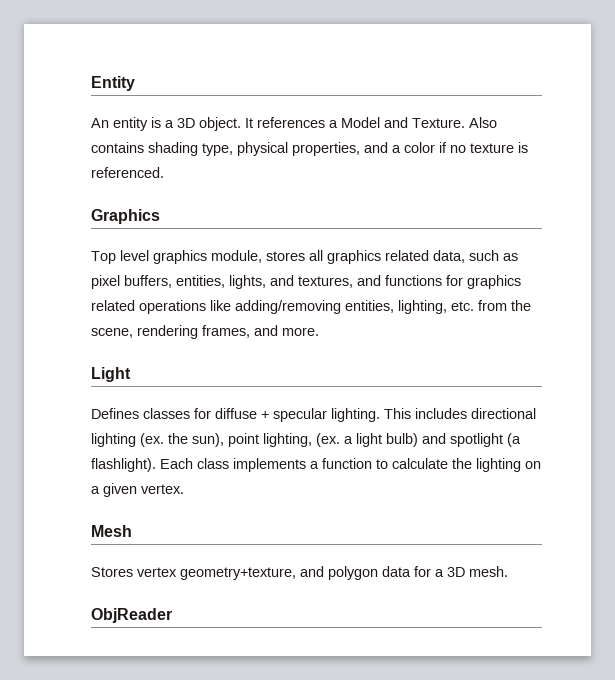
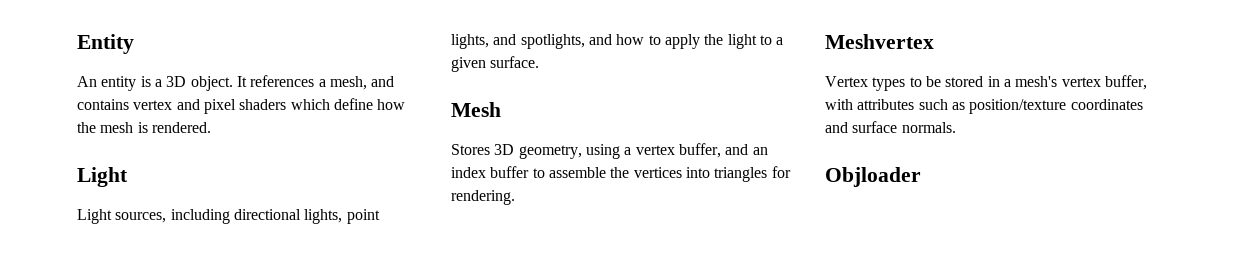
[341,117,497,128] [91,142,528,156] [91,167,164,178] [91,209,160,224] [91,250,518,264] [91,275,521,289] [91,300,531,314] [91,325,319,339] [91,367,131,382] [91,408,536,422] [91,433,521,447] [91,458,541,472] Model and Texture. Also contains shading type, physical properties, and a color if no texture is referenced. // Graphics // Top level graphics module, stores all graphics related data, such as pixel buffers, entities, lights, and textures, and functions for graphics related operations like adding/removing entities, lighting, etc. from the scene, rendering frames, and more. // Light // Defines classes for diffuse + specular lighting. This includes directional lighting (ex. the sun), point lighting, (ex. a light bulb) and spotlight (a flashlight). Each class implements a function to calculate the lighting on -> [329,76,395,90] [77,98,406,114] [77,122,211,133] [77,167,128,187] [77,209,380,224] [451,34,772,49] mesh, and contains vertex and pixel shaders which define how the mesh is rendered. // Light // Light sources, including directional lights, point lights, and spotlights, and how to apply the light to
[141,484,184,494] vertex. -> [490,56,540,68] surface.
[137,566,508,580] [91,608,172,623] vertex geometry+texture, and polygon data for a 3D mesh. // ObjReader -> [494,143,768,159] [451,166,791,182] [451,190,515,205] [825,34,934,49] [825,75,1147,91] [825,99,1143,114] [825,121,956,133] [825,167,921,187] 3D geometry, using a vertex buffer, and an index buffer to assemble the vertices into triangles for rendering. // Meshvertex // Vertex types to be stored in a mesh's vertex buffer, with attributes such as position/texture coordinates and surface normals. // Objloader

